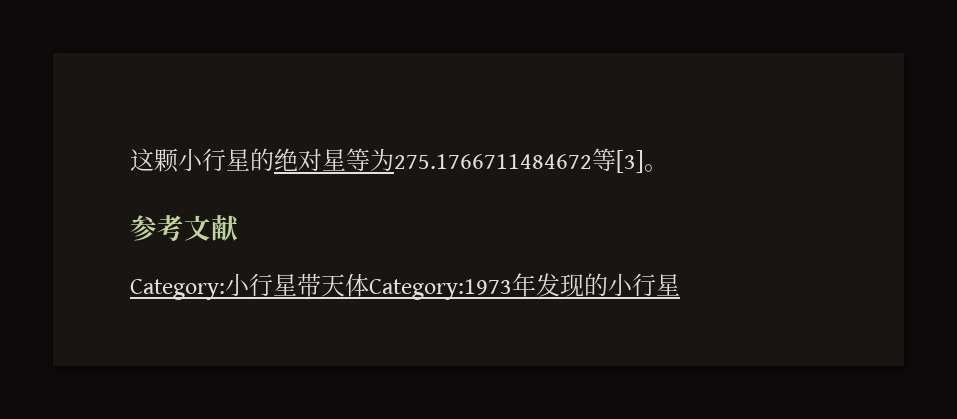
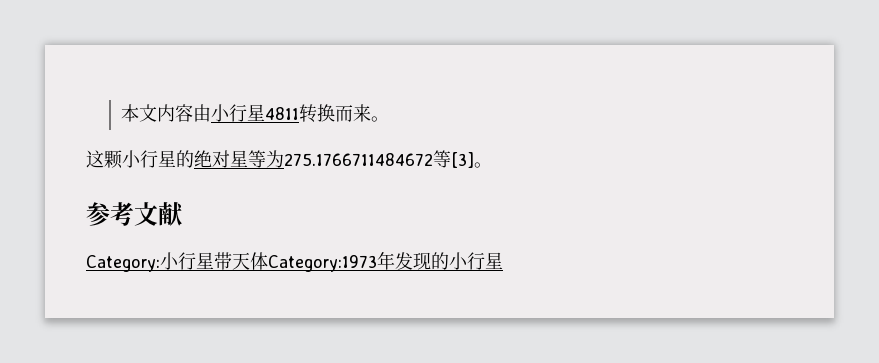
(130, 160) none -> [121,104,390,123] 本文内容由小行星4811转换而来。 //

